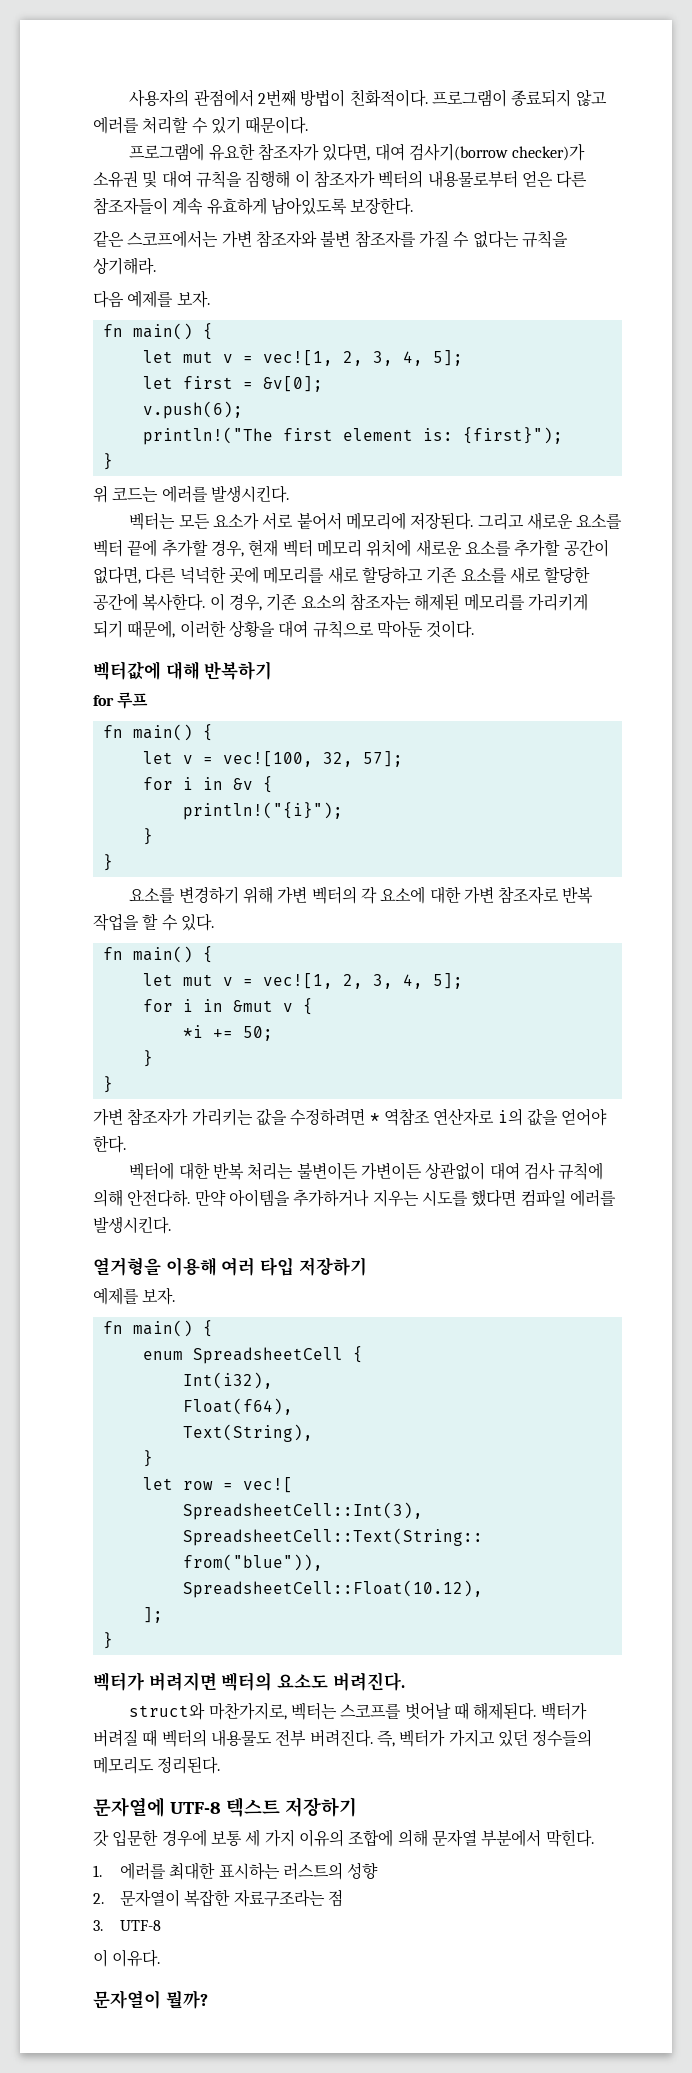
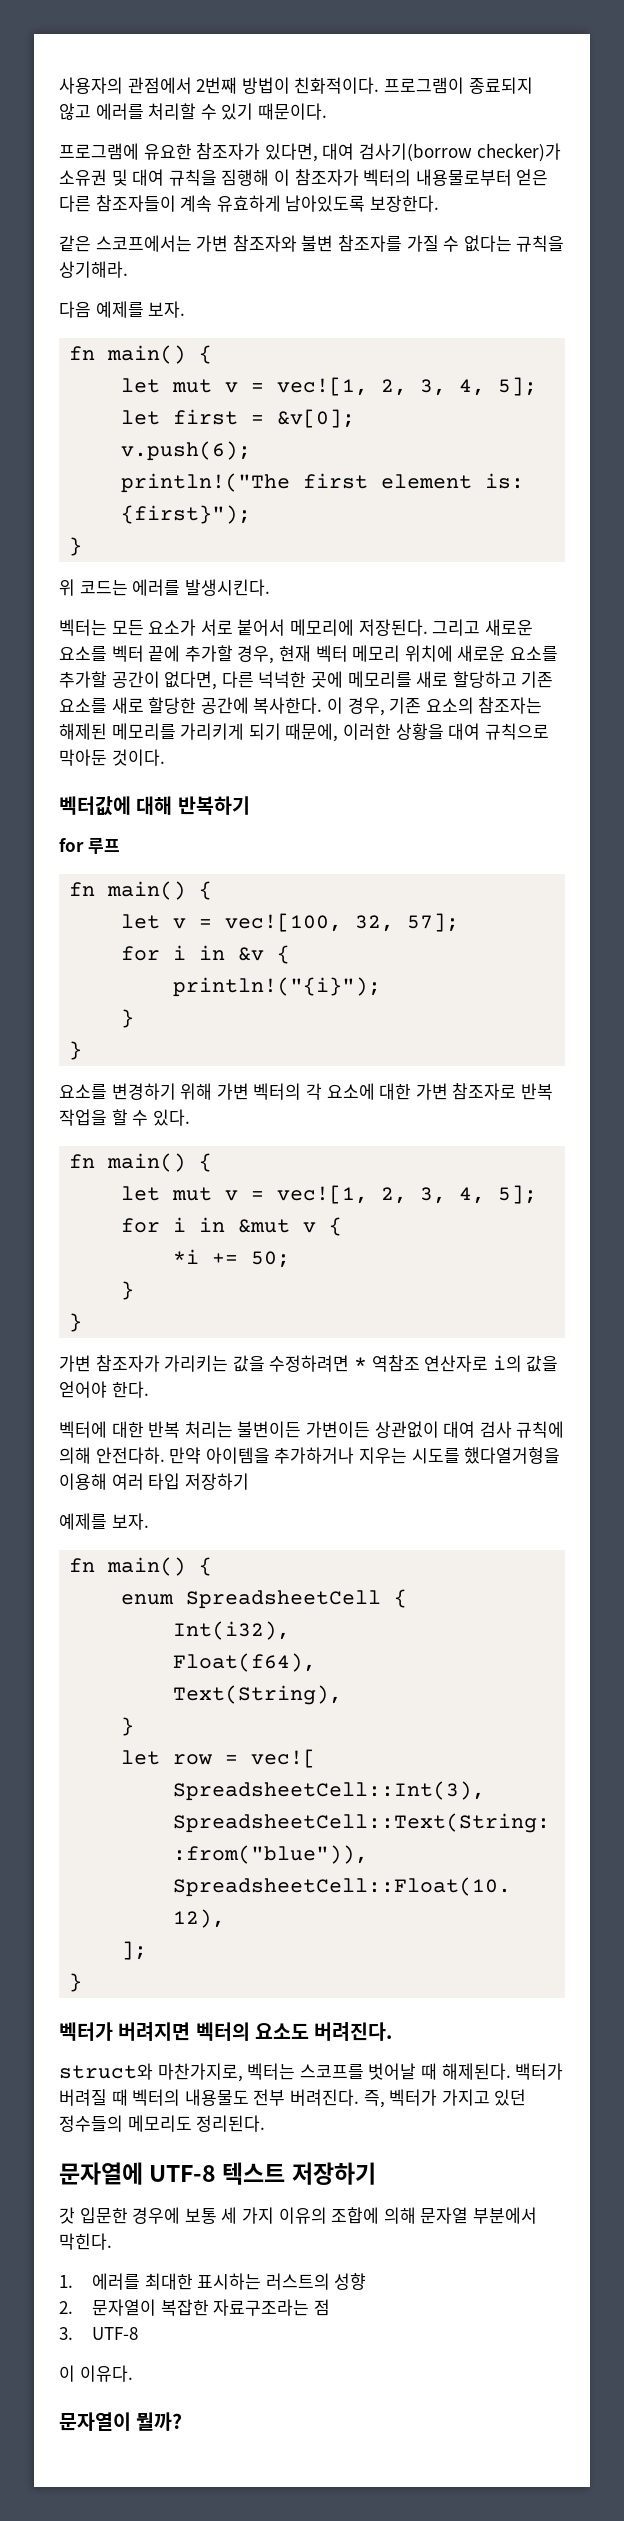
[471,1189,616,1207] [93,1216,171,1234] [93,1257,161,1276] 했다면 컴파일 에러를 발생시킨다. // 열거형을 -> [464,1447,561,1464] 했다열거형을

